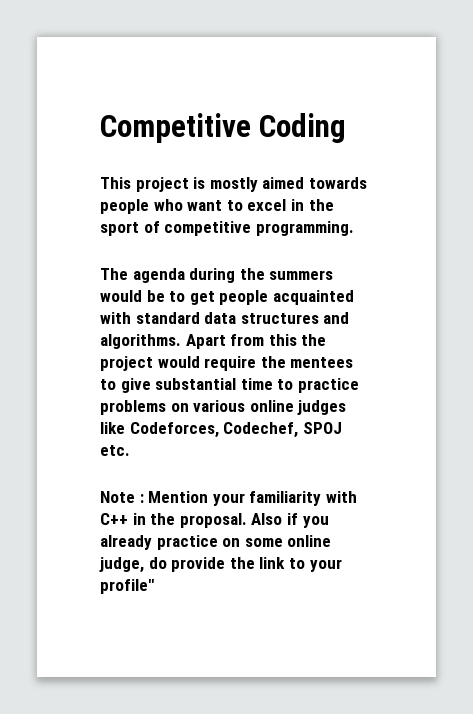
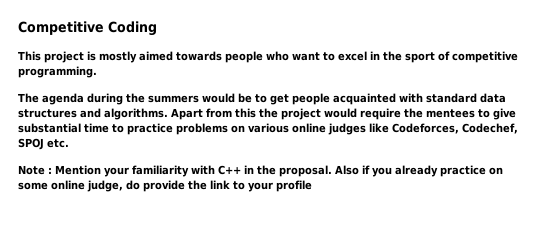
[100,579,154,594] profile" -> [276,180,312,192] profile

